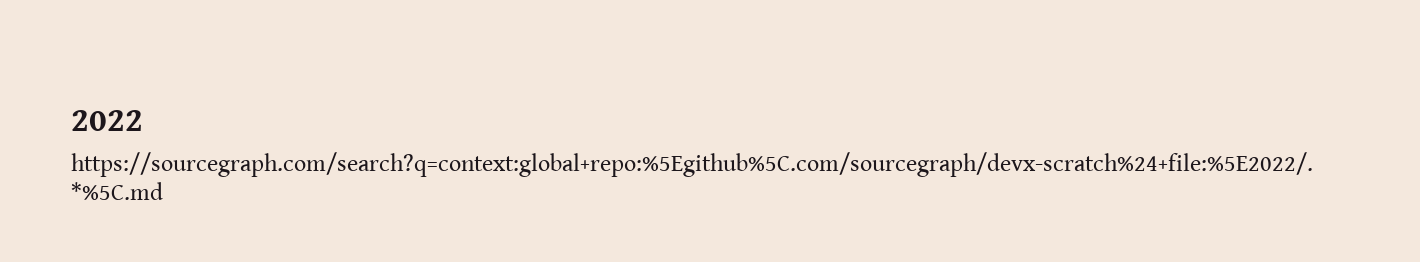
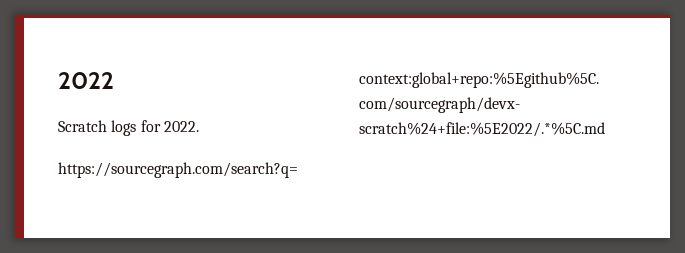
(143, 120) none -> [58,120,199,136] // Scratch logs for 2022.

